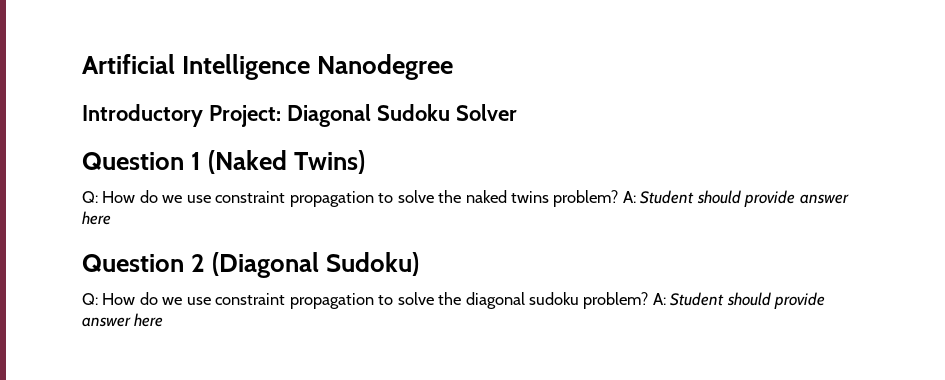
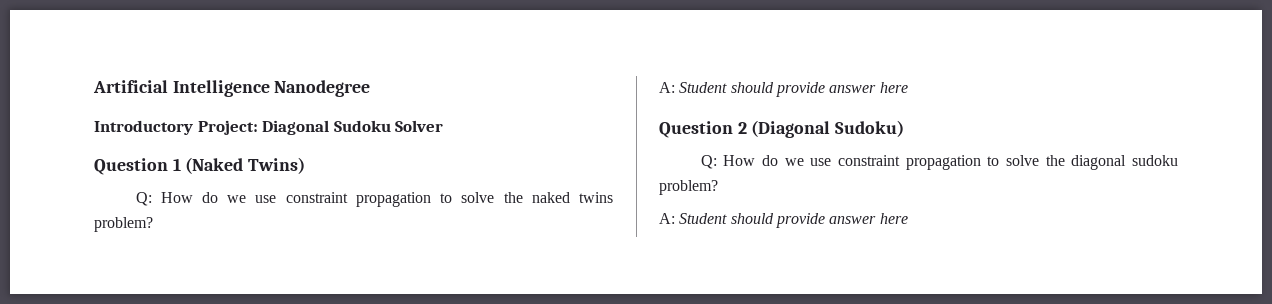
(619, 198) none -> (153, 224) //
(649, 300) none -> (718, 187) //

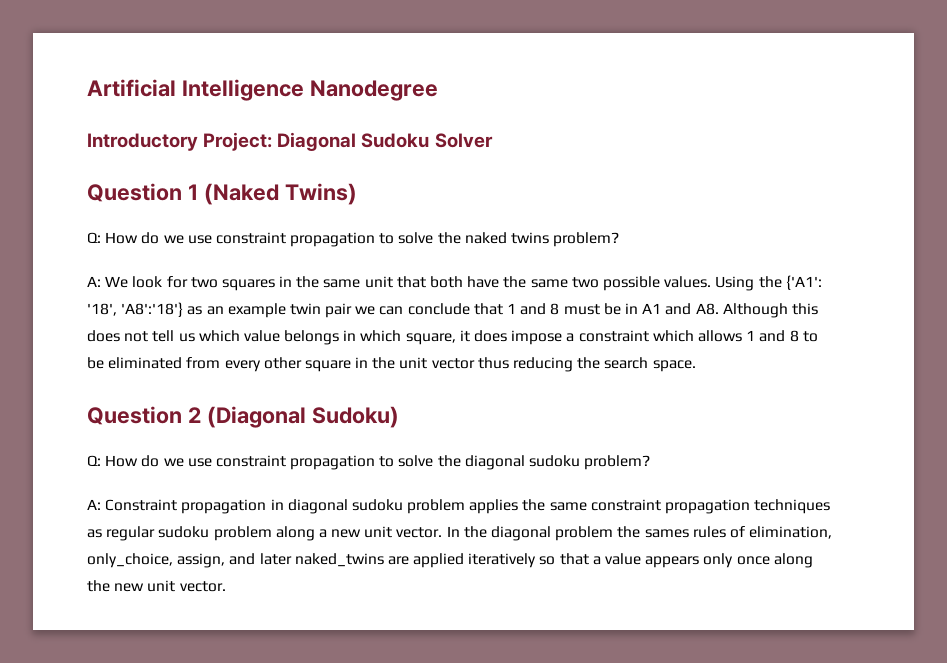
[679,82,908,97] Student should provide answer here -> [105,275,822,291] [87,302,818,318] [87,330,818,345] [87,357,696,372] We look for two squares in the same unit that both have the same two possible values. Using the {'A1': '18', 'A8':'18'} as an example twin pair we can conclude that 1 and 8 must be in A1 and A8. Although this does not tell us which value belongs in which square, it does impose a constraint which allows 1 and 8 to be eliminated from every other square in the unit vector thus reducing the search space.
[679,213,908,228] Student should provide answer here -> [105,499,831,514] [87,526,833,541] [87,553,813,568] [87,580,226,592] Constraint propagation in diagonal sudoku problem applies the same constraint propagation techniques as regular sudoku problem along a new unit vector. In the diagonal problem the sames rules of elimination, only_choice, assign, and later naked_twins are applied iteratively so that a value appears only once along the new unit vector.

